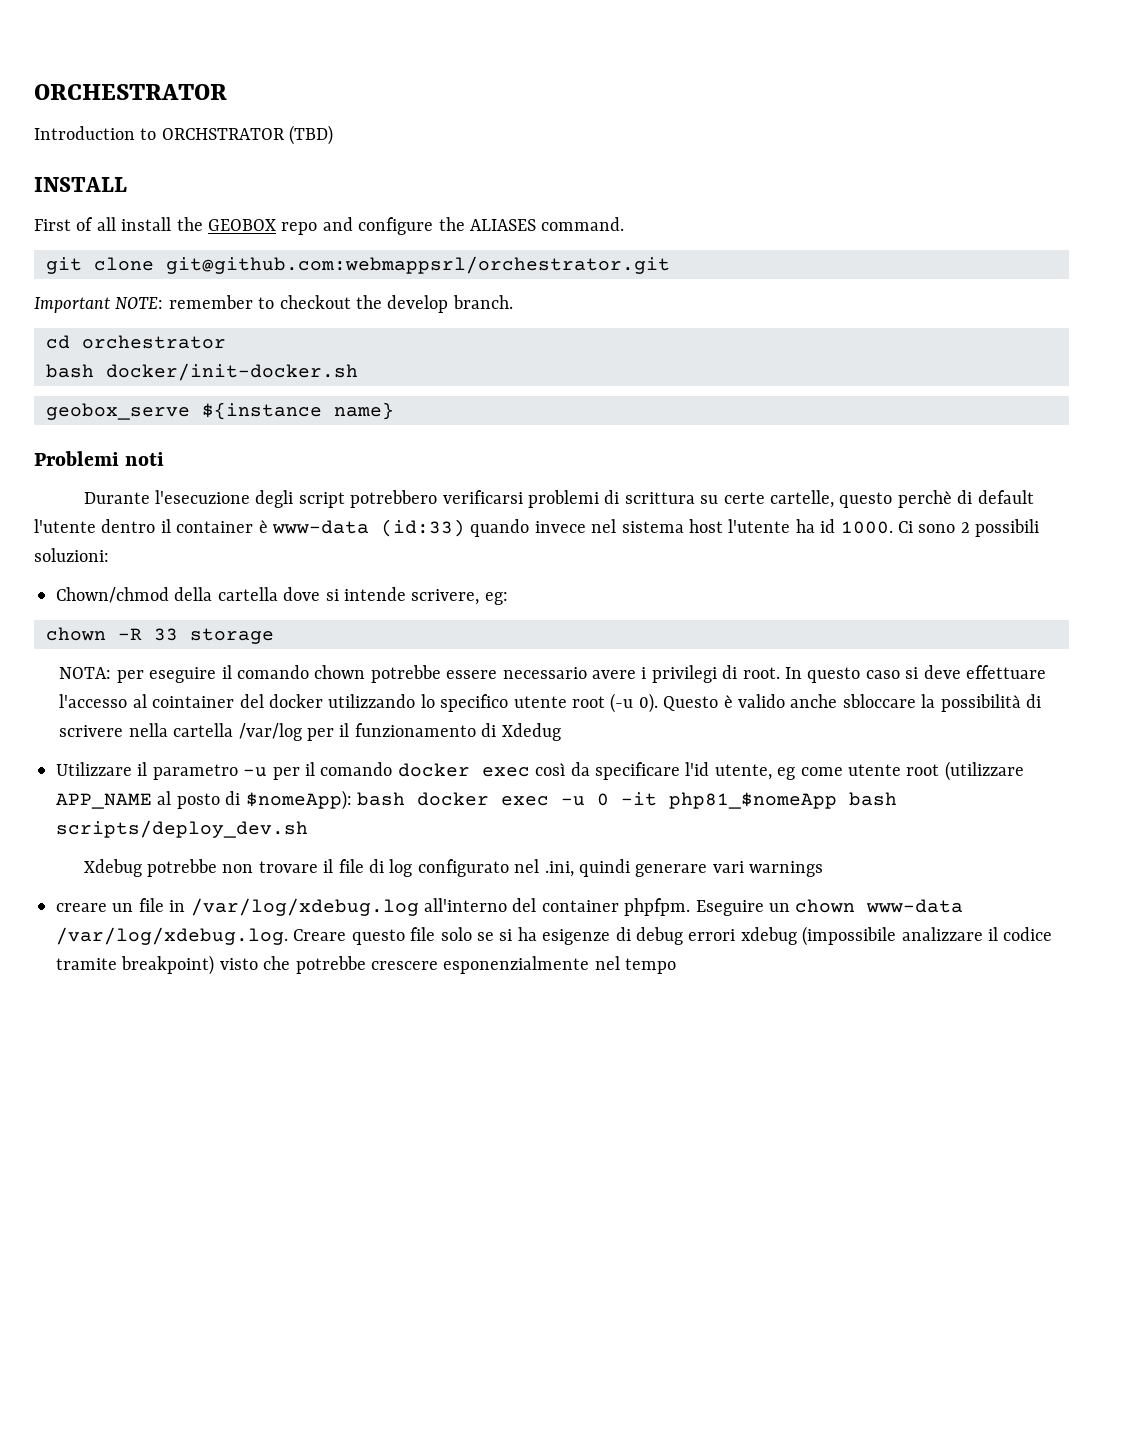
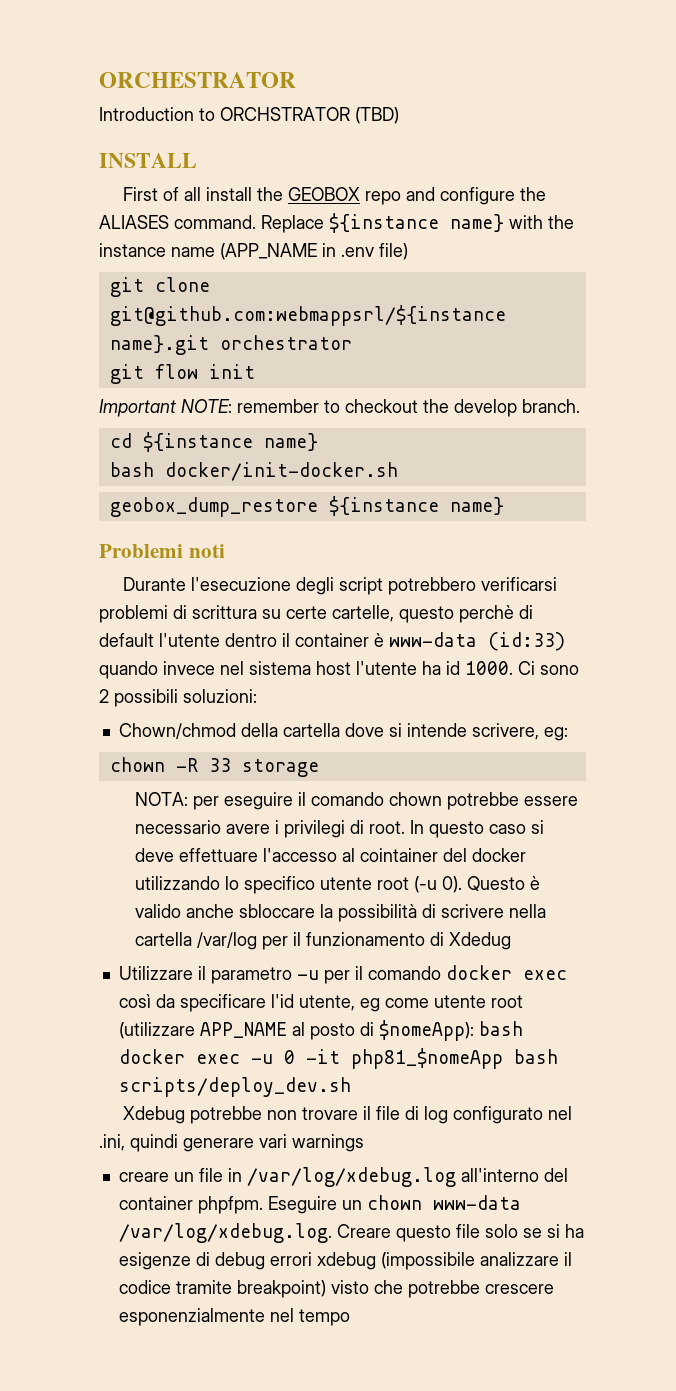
[46,256,670,274] // git clone git@github.com:webmappsrl/orchestrator.git -> [261,213,574,233] [99,243,408,260] [109,277,210,297] [109,305,506,326] [109,335,352,355] [109,364,255,384] Replace ${instance name} with the instance name (APP_NAME in .env file) // git clone git@github.com:webmappsrl/${instance name}.git orchestrator // git flow init
[82,335,226,349] orchestrator -> [142,432,318,452] ${instance name}
[46,403,190,420] geobox_serve -> [109,497,318,517] geobox_dump_restore

